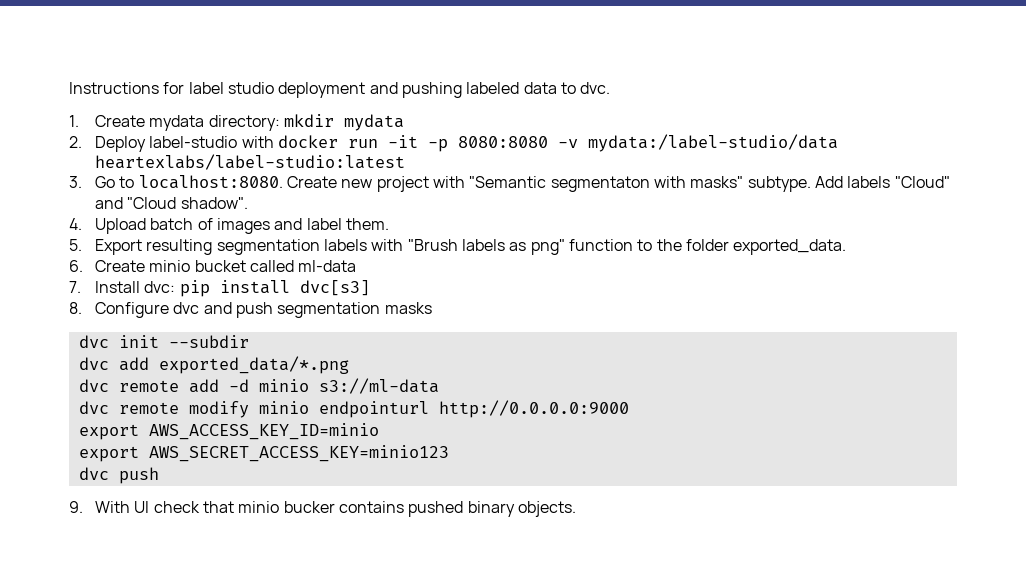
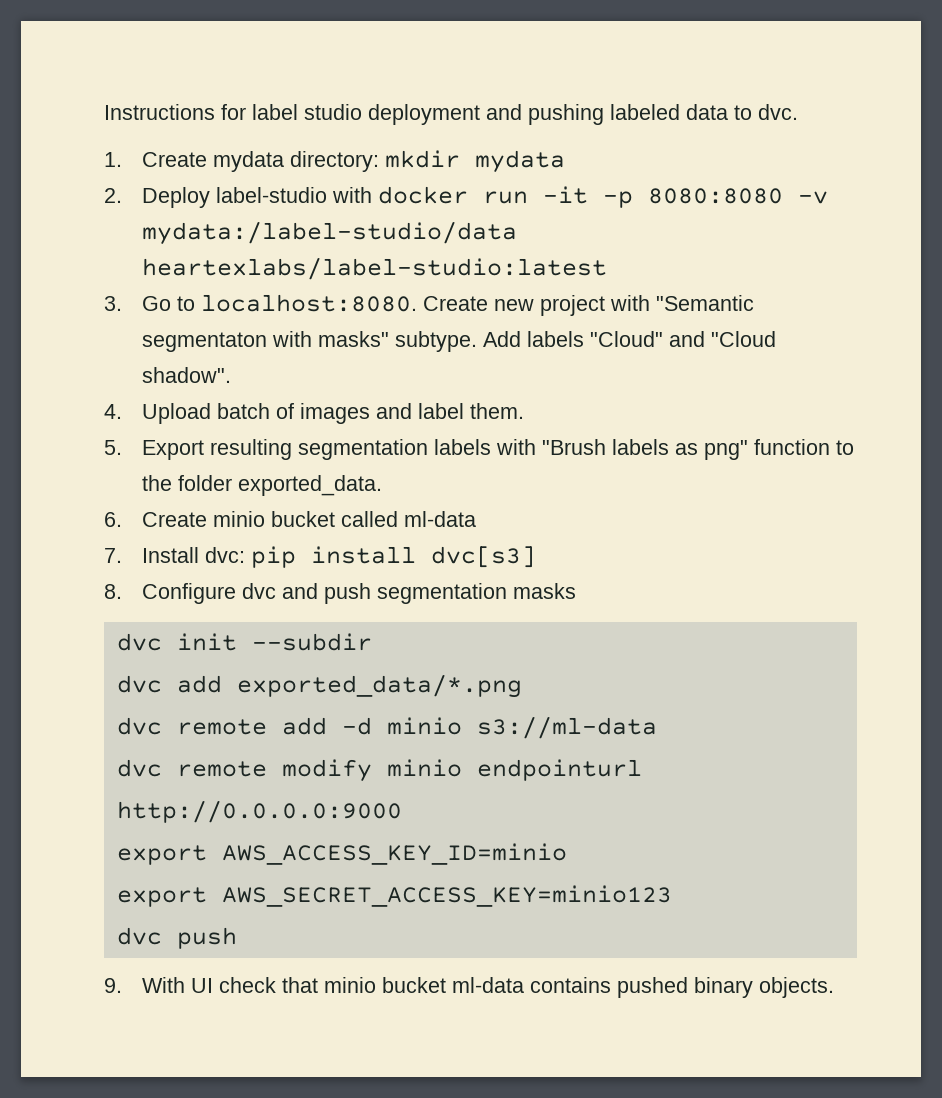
[283,501,335,513] bucker -> [382,977,525,993] bucket ml-data

